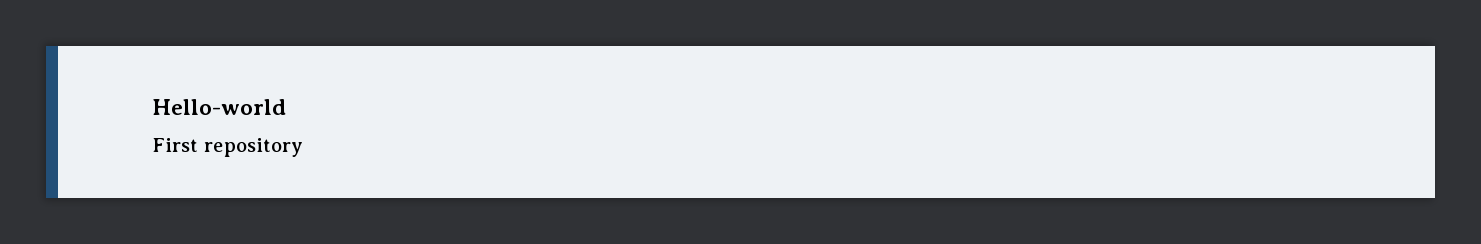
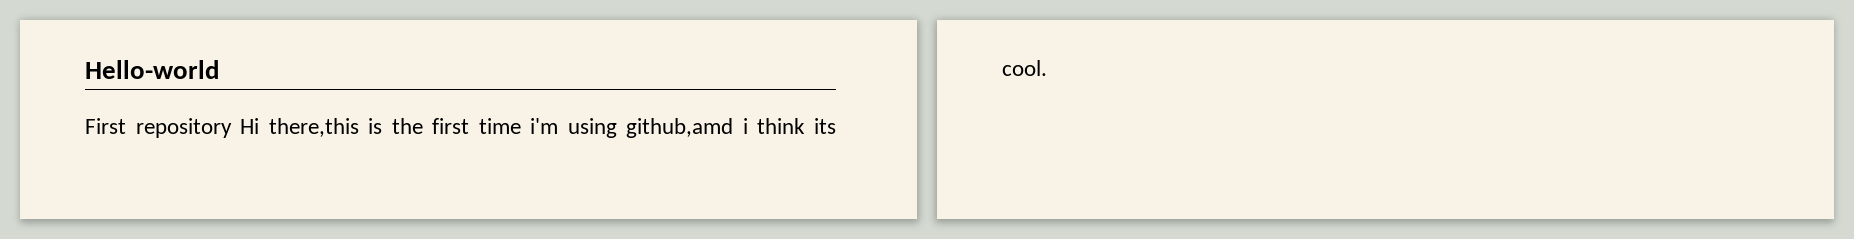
(303, 147) none -> [240,118,837,138] [1002,60,1047,76] Hi there,this is the first time i'm using github,amd i think its cool.

